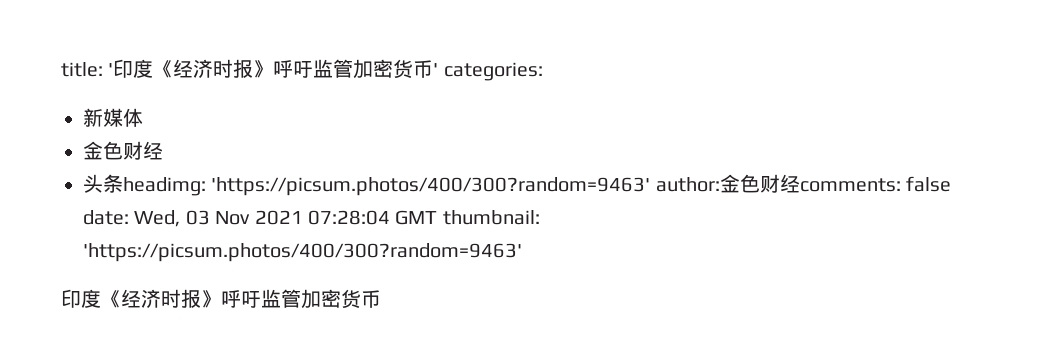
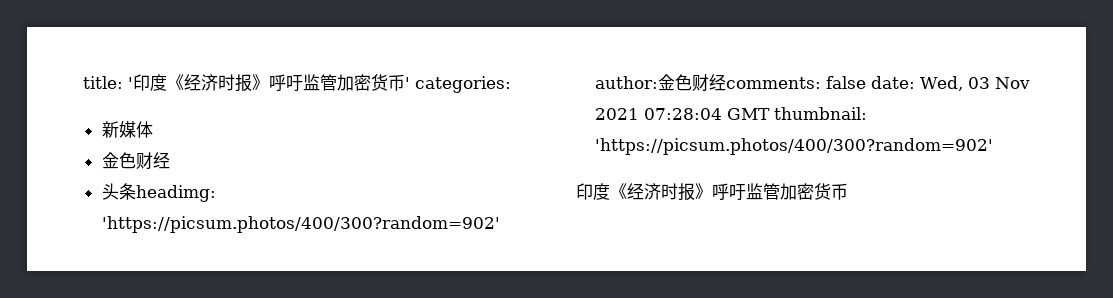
[211,177,651,196] 'https://picsum.photos/400/300?random=9463' -> [101,216,500,233] 'https://picsum.photos/400/300?random=902'
[83,243,522,262] 'https://picsum.photos/400/300?random=9463' -> [594,138,993,155] 'https://picsum.photos/400/300?random=902'

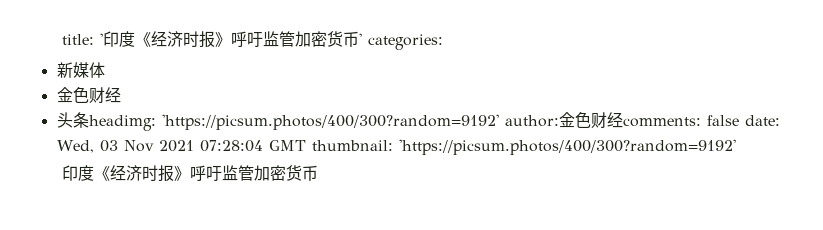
[101,216,500,233] 'https://picsum.photos/400/300?random=902' -> [161,114,499,130] 'https://picsum.photos/400/300?random=9192'
[594,138,993,155] 'https://picsum.photos/400/300?random=902' -> [398,139,736,155] 'https://picsum.photos/400/300?random=9192'

